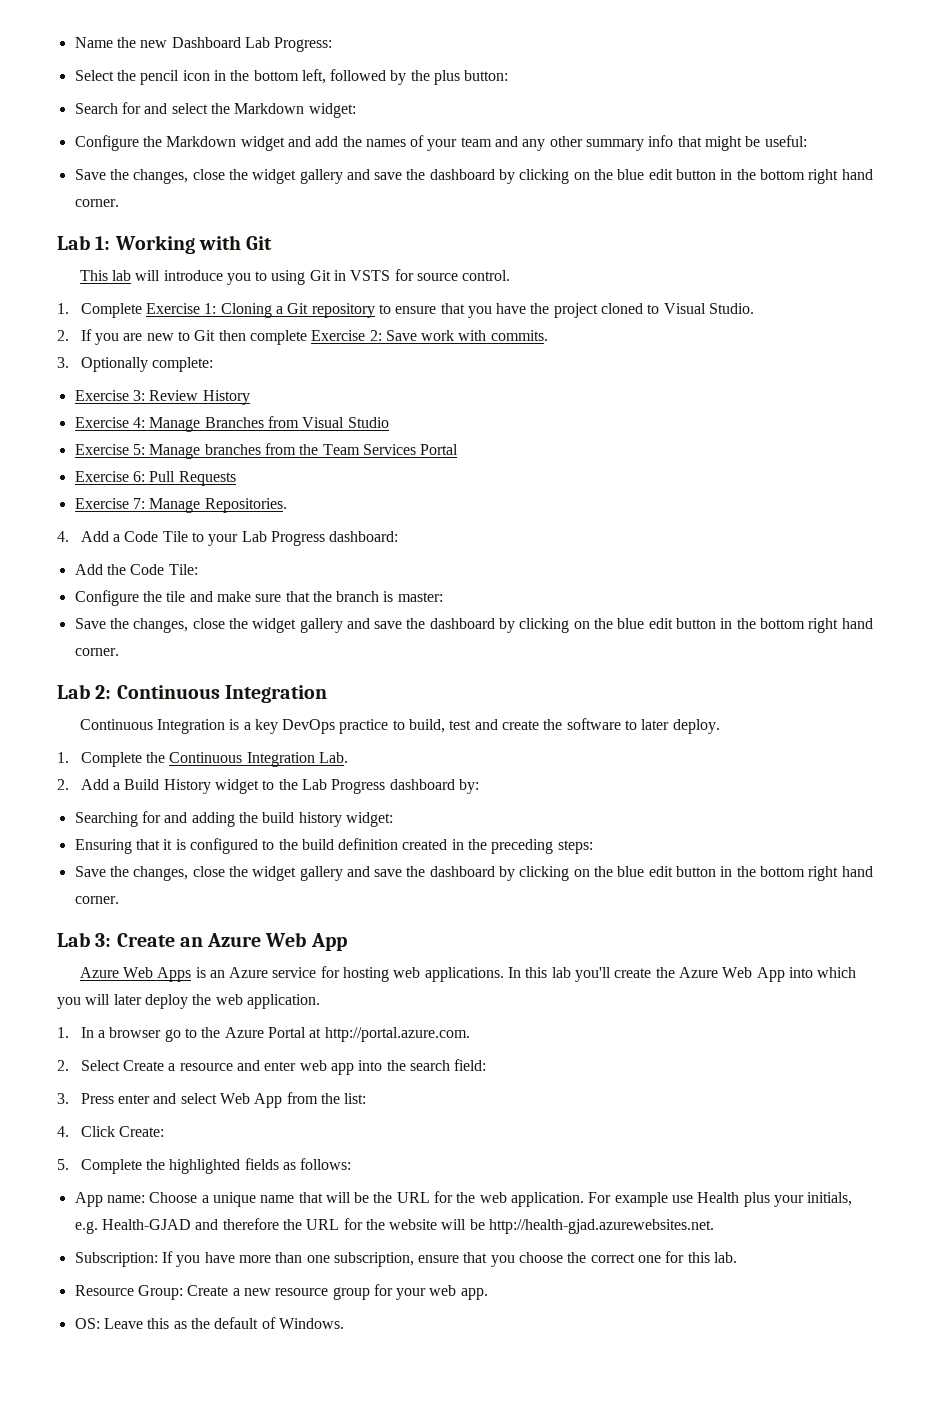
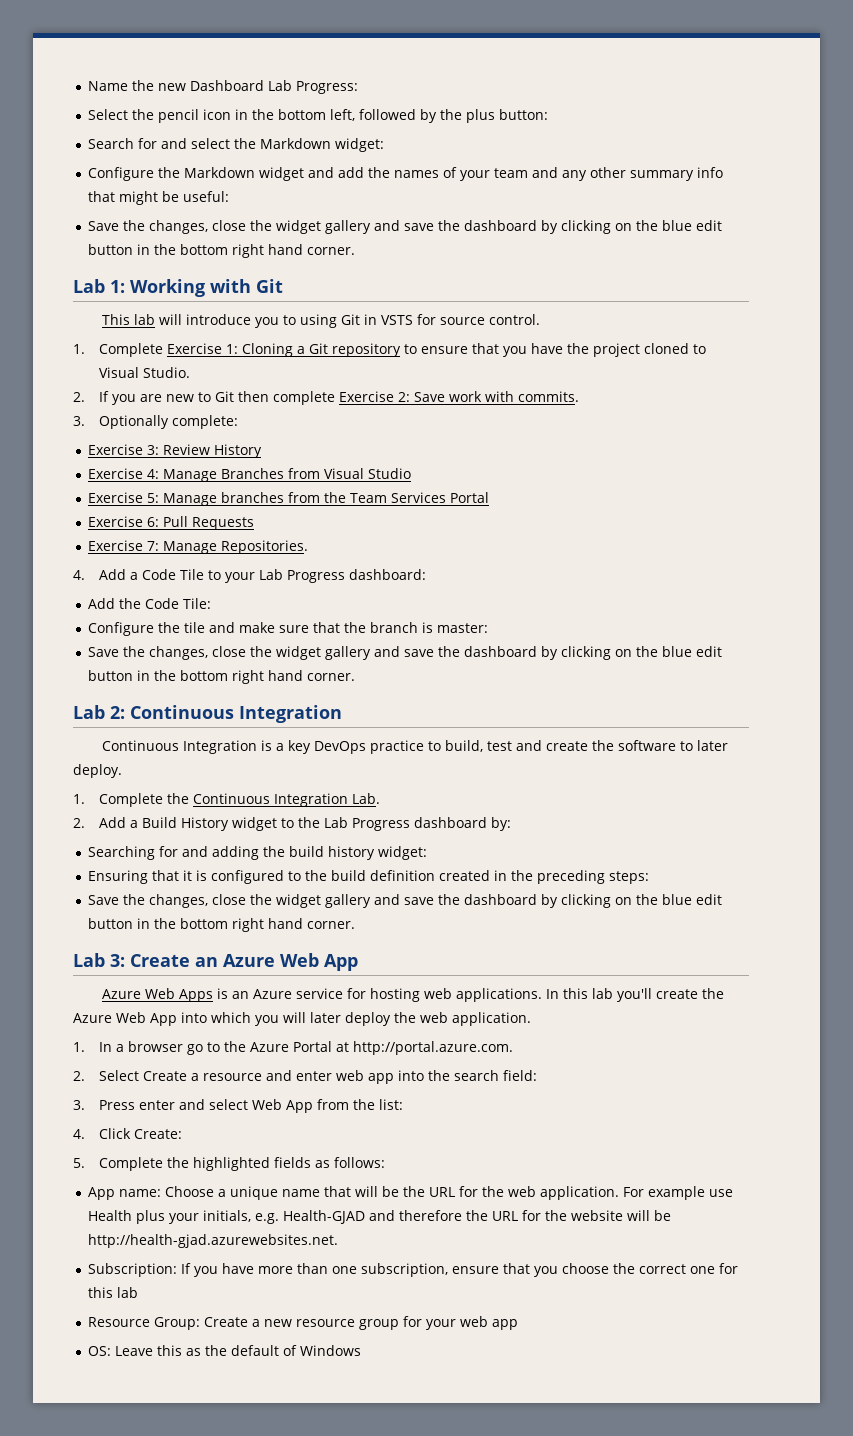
[714,1252,738,1263] lab. -> [117,1287,139,1298] lab
[460,1288,488,1300] app. -> [492,1319,519,1330] app
[278,1318,344,1329] Windows. -> [300,1345,362,1356] Windows

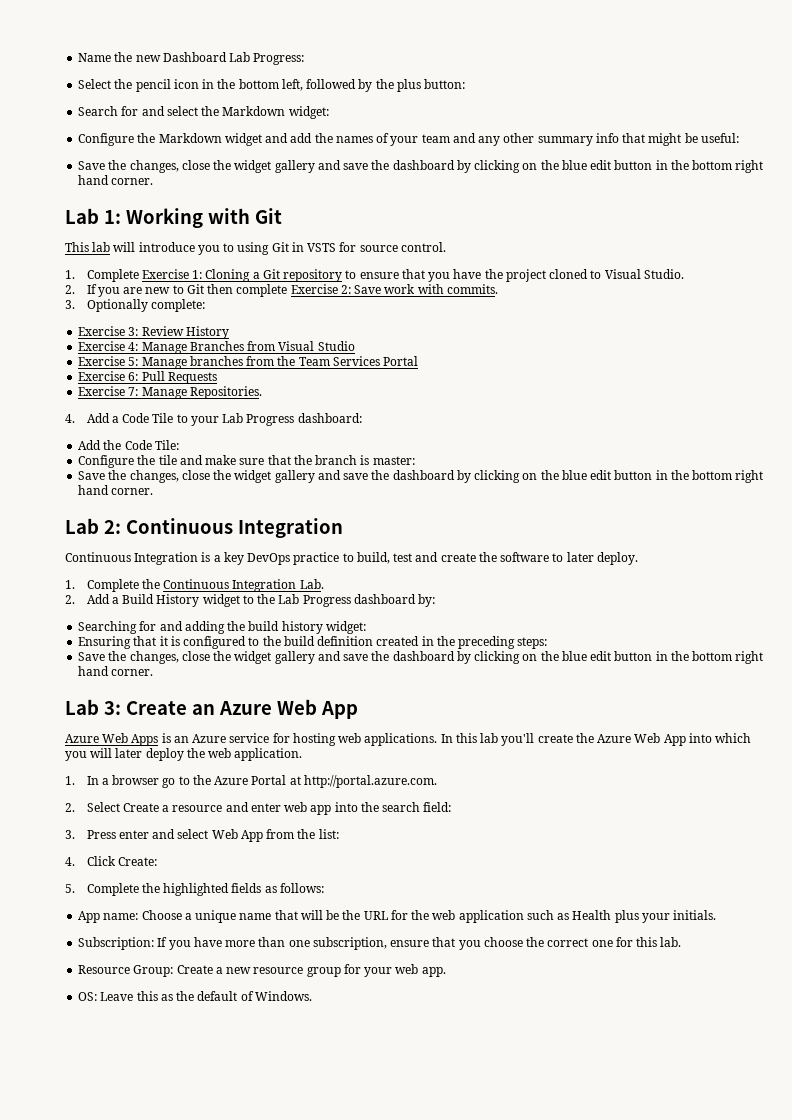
[540,1186,734,1200] [88,1210,672,1224] [88,1234,339,1248] application. For example use Health plus your initials, e.g. Health-GJAD and therefore the URL for the website will be http://health-gjad.azurewebsites.net. -> [458,910,717,923] application such as Health plus your initials.
[117,1287,139,1298] lab -> [660,937,682,947] lab.
[492,1319,519,1330] app -> [421,967,446,977] app.
[300,1345,362,1356] Windows -> [254,991,312,1001] Windows.

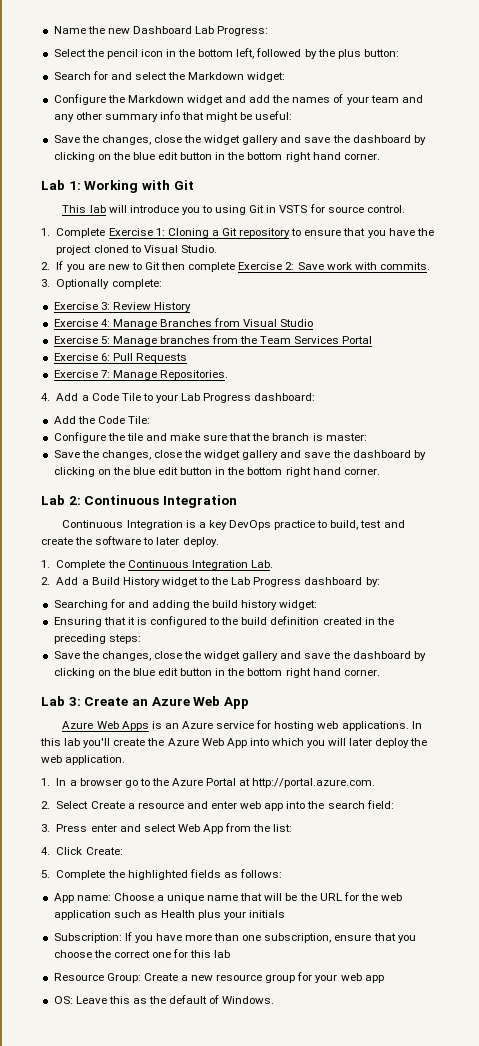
[673,910,717,920] initials. -> [249,910,286,918] initials
[660,937,682,947] lab. -> [214,950,231,958] lab
[421,967,446,977] app. -> [364,975,384,983] app

